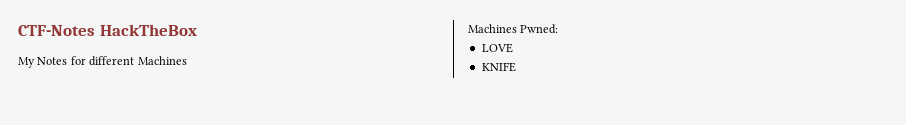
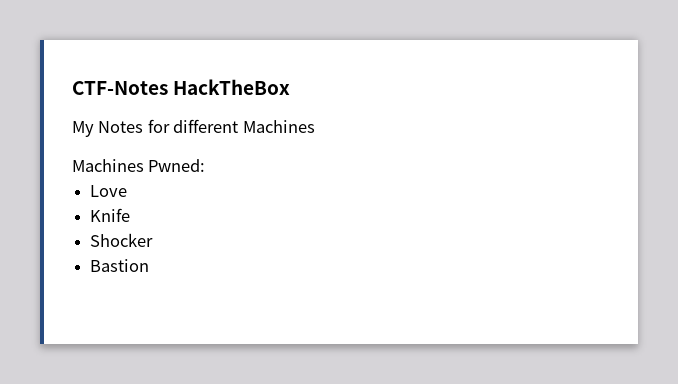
[481,43,513,53] [481,62,516,72] LOVE // KNIFE -> [90,185,128,197] [90,208,131,222] [90,233,154,247] [90,259,150,272] Love // Knife // Shocker // Bastion

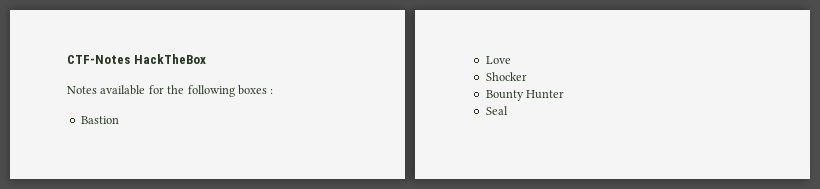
[72,119,315,137] [72,159,206,172] My Notes for different Machines // Machines Pwned: -> [67,85,274,97] [80,116,119,124] Notes available for the following boxes : // Bastion
[90,208,131,222] // Knife -> (511, 60) none
[90,259,150,272] Bastion -> [485,90,565,101] [485,106,508,115] Bounty Hunter // Seal

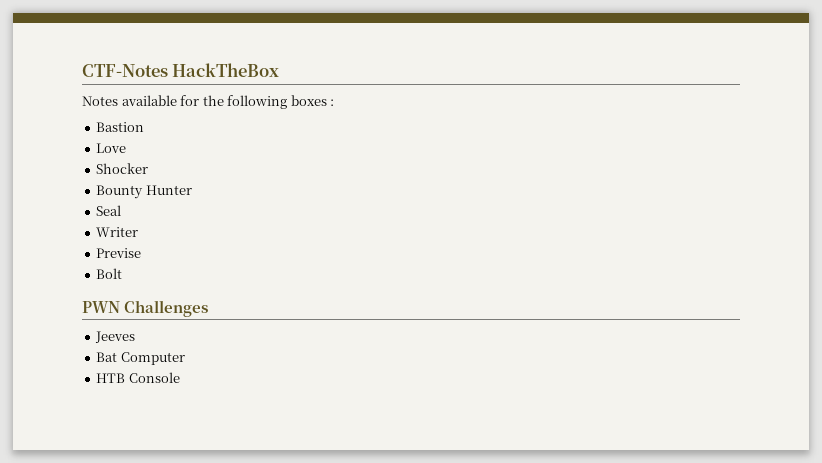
(508, 110) none -> [96,227,139,237] [96,248,142,258] [96,268,123,279] [82,300,209,317] [95,331,136,343] [96,352,185,365] [96,372,180,383] // Writer // Previse // Bolt // PWN Challenges // Jeeves // Bat Computer // HTB Console

